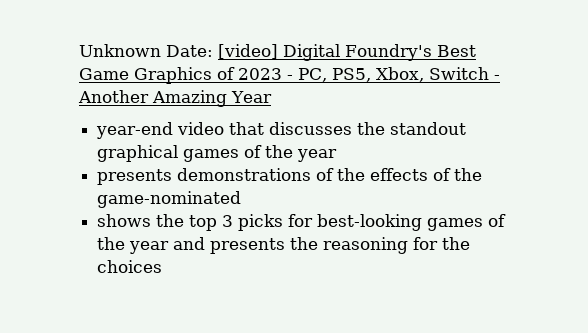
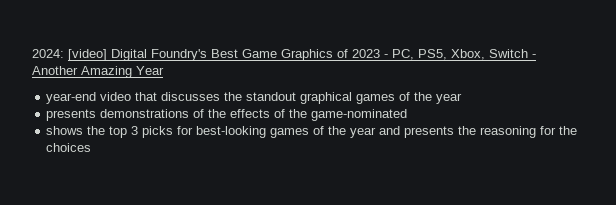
[79,44,213,57] Unknown Date: -> [32,49,64,58] 2024:

